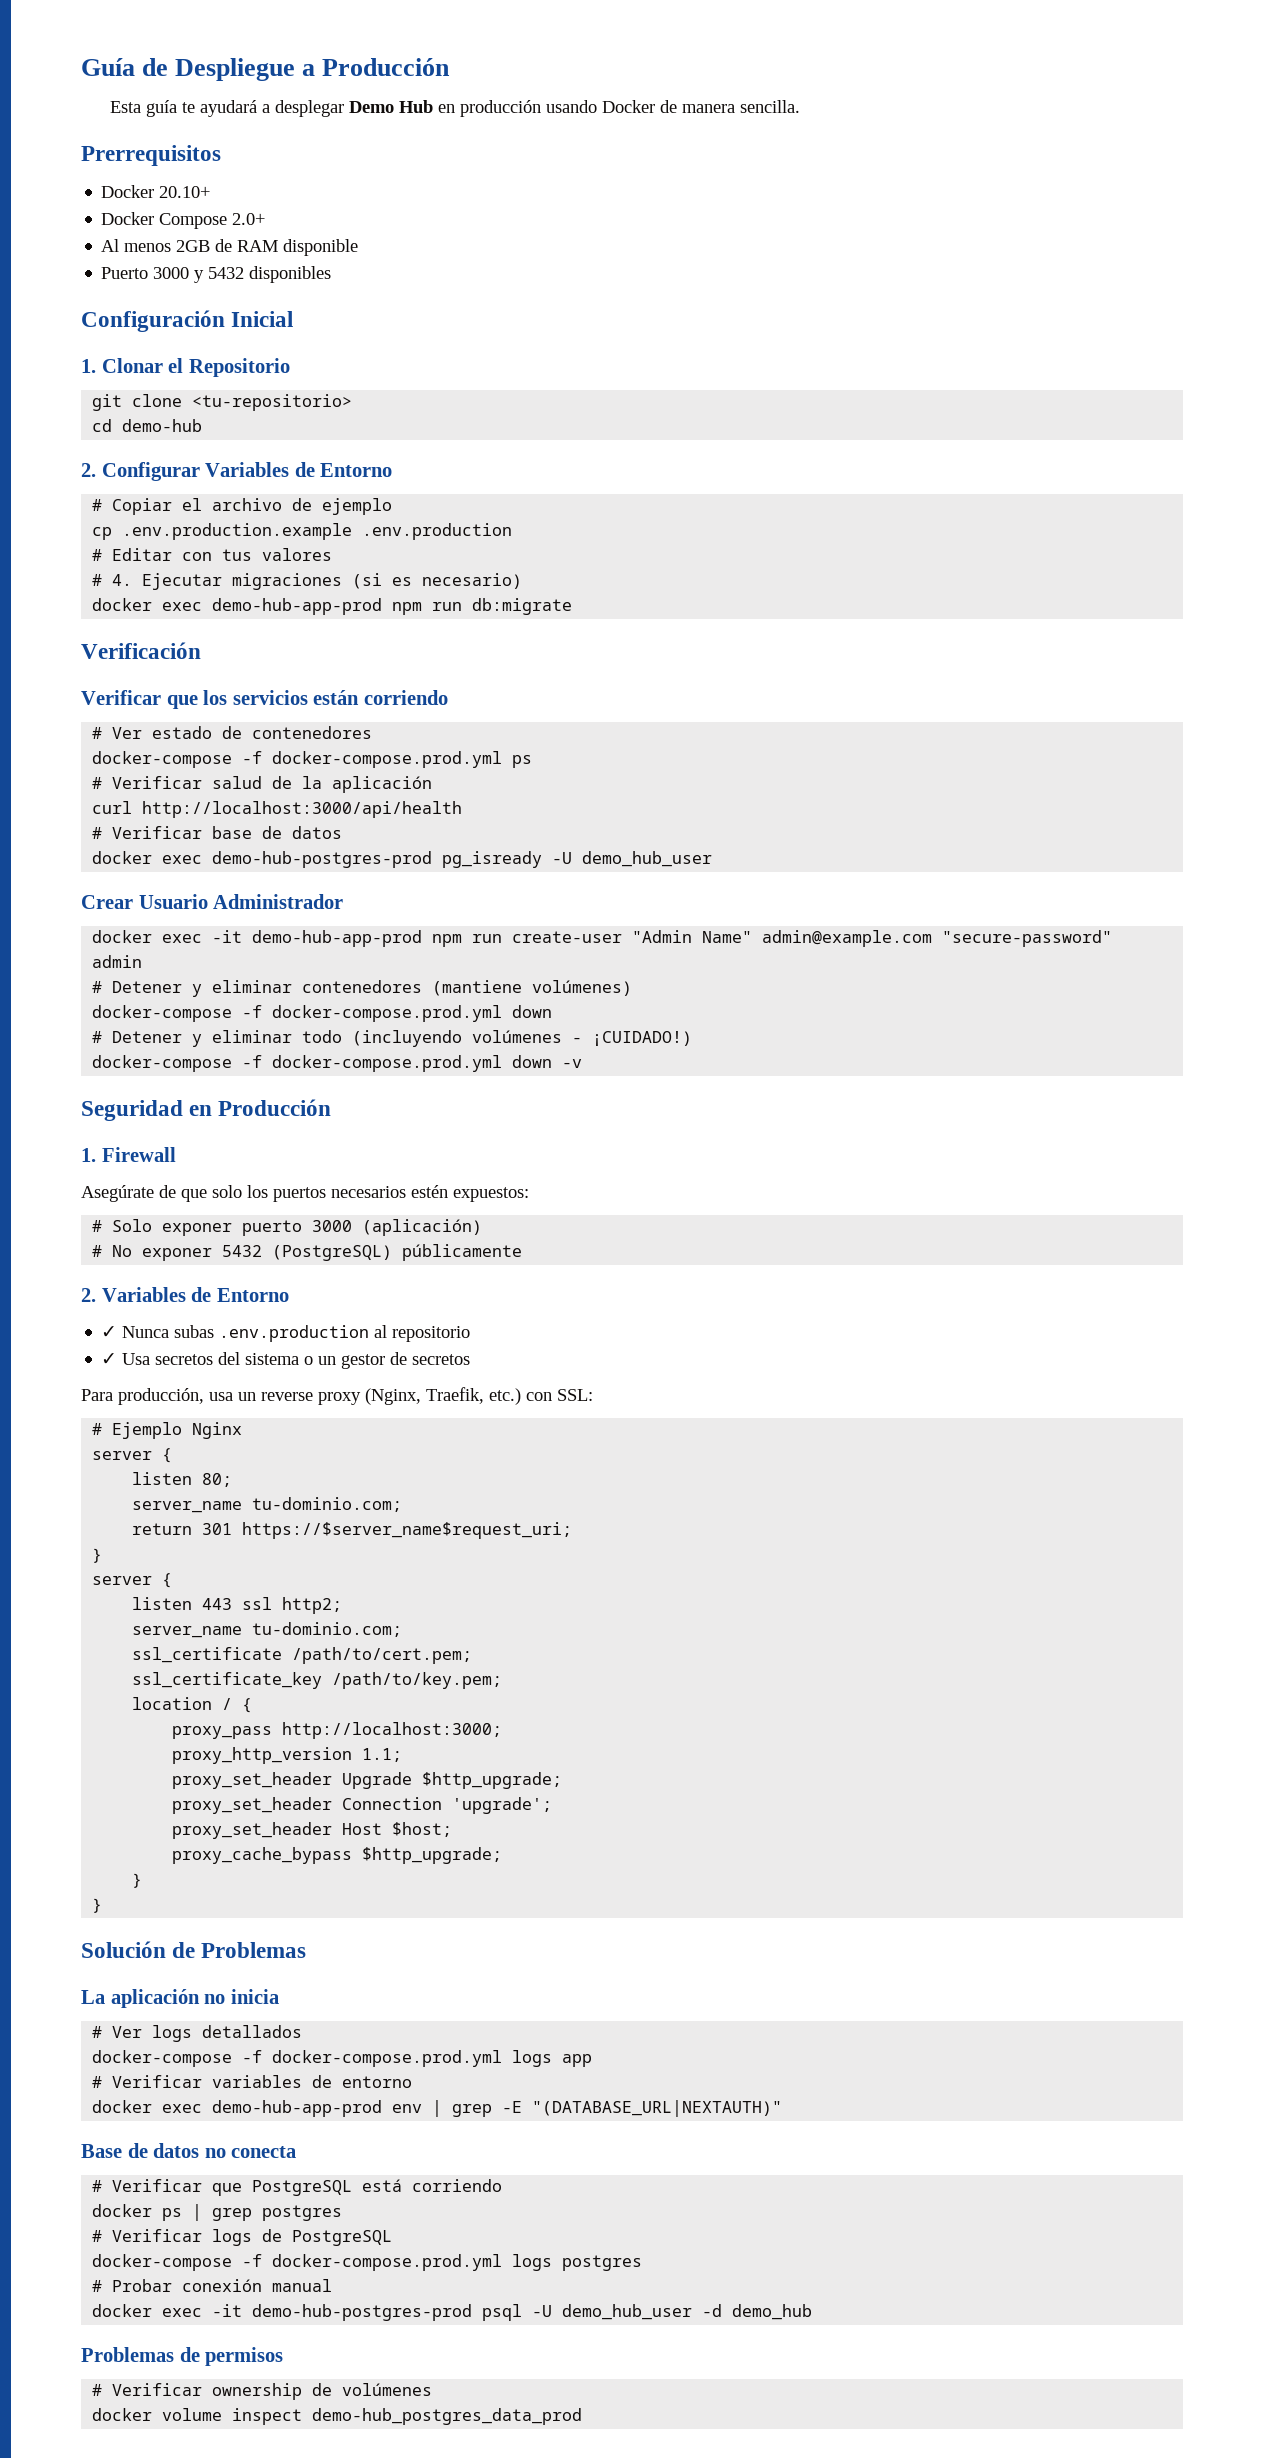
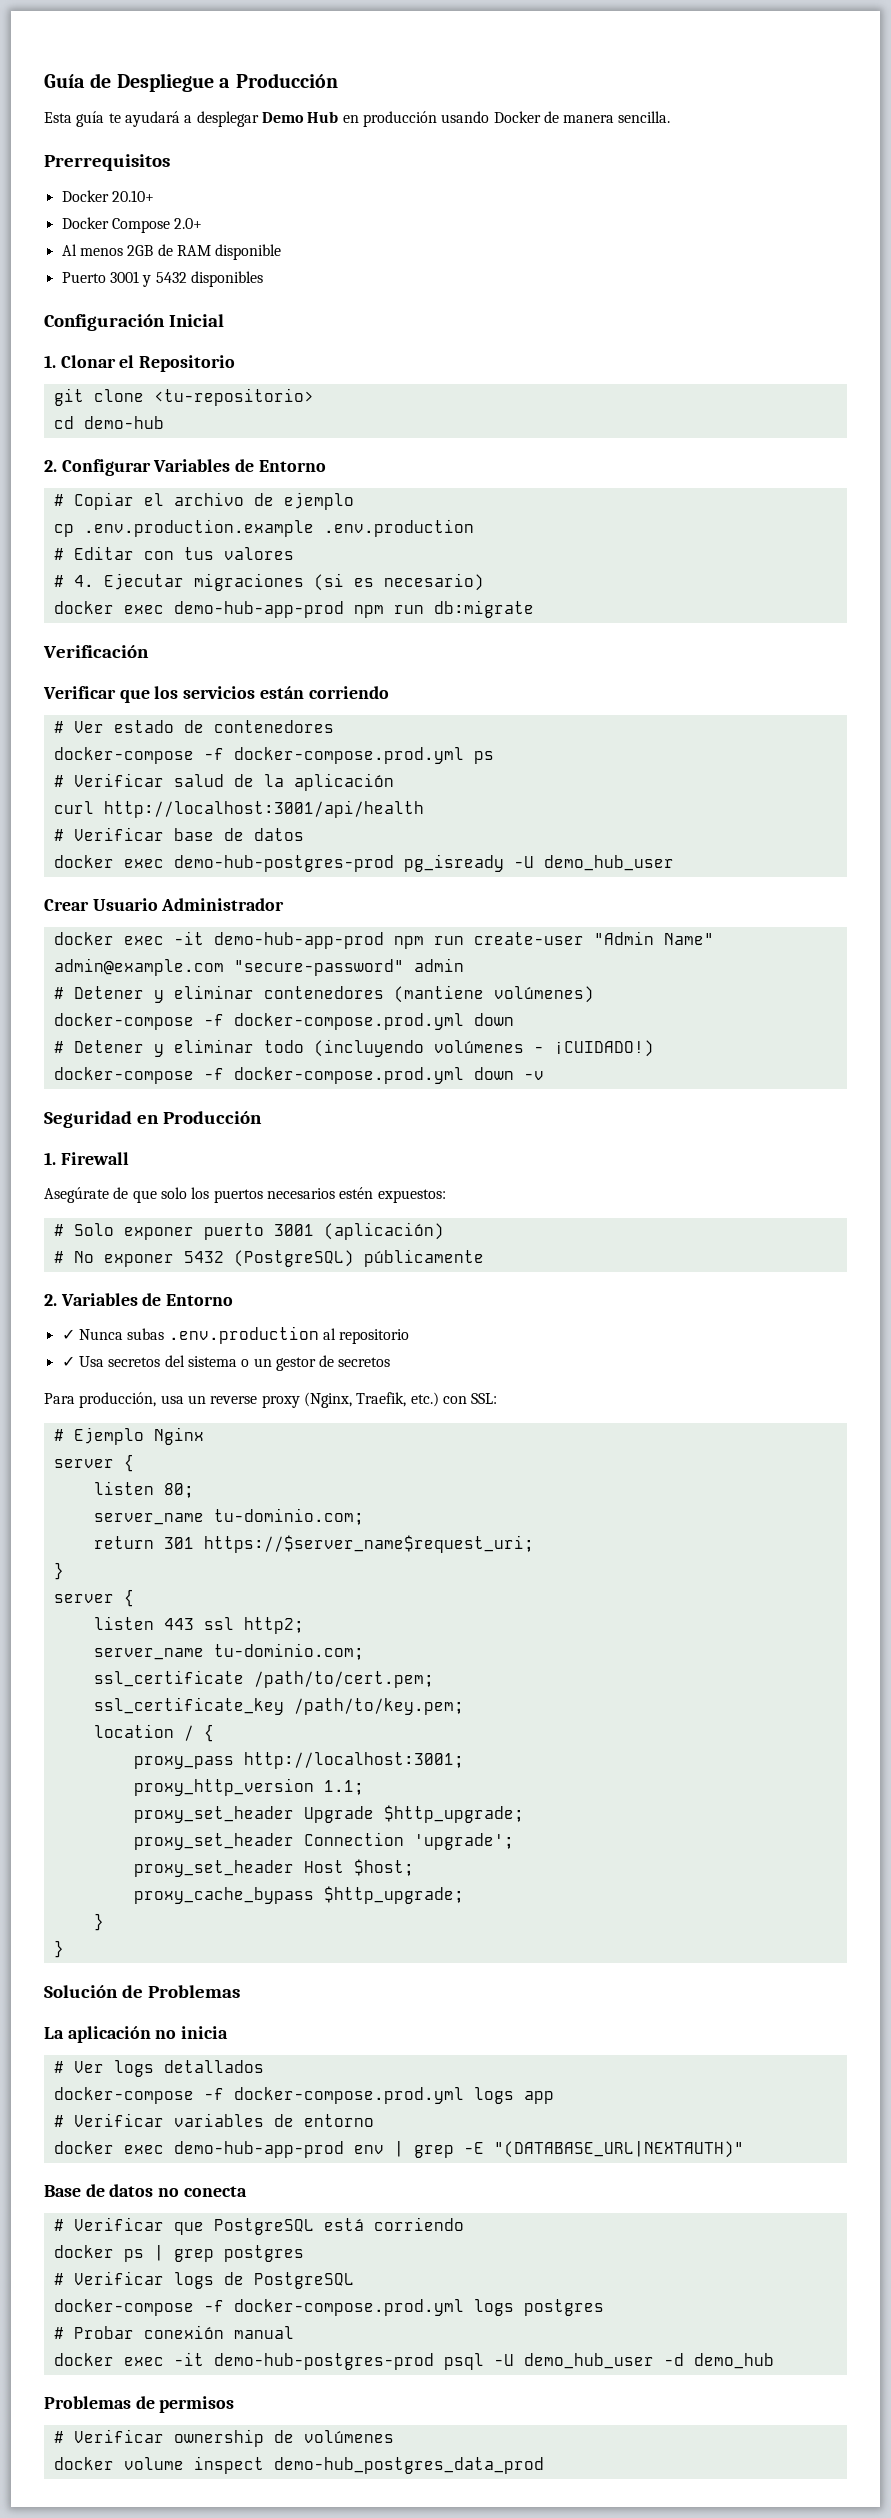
[153,267,190,279] 3000 -> [109,271,139,283] 3001
[142,801,463,818] http://localhost:3000/api/health -> [103,800,424,818] http://localhost:3001/api/health
[312,1220,353,1232] 3000 -> [273,1224,314,1236] 3001
[282,1722,503,1739] http://localhost:3000; -> [243,1752,464,1769] http://localhost:3001;

